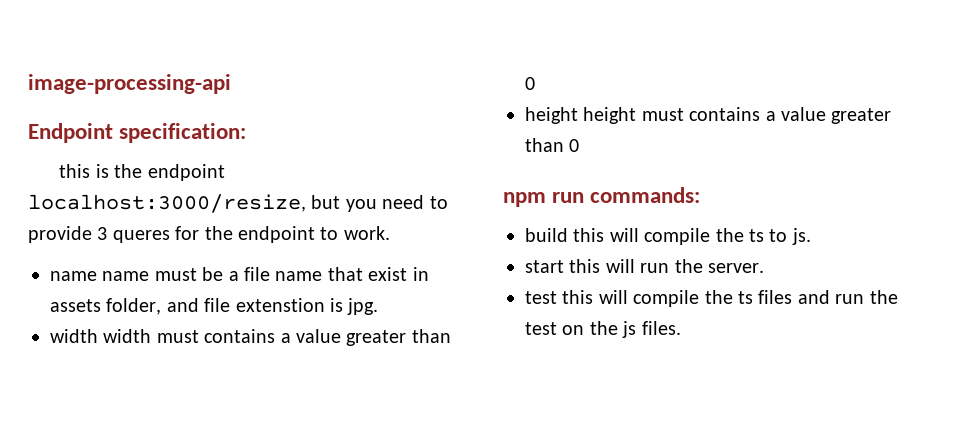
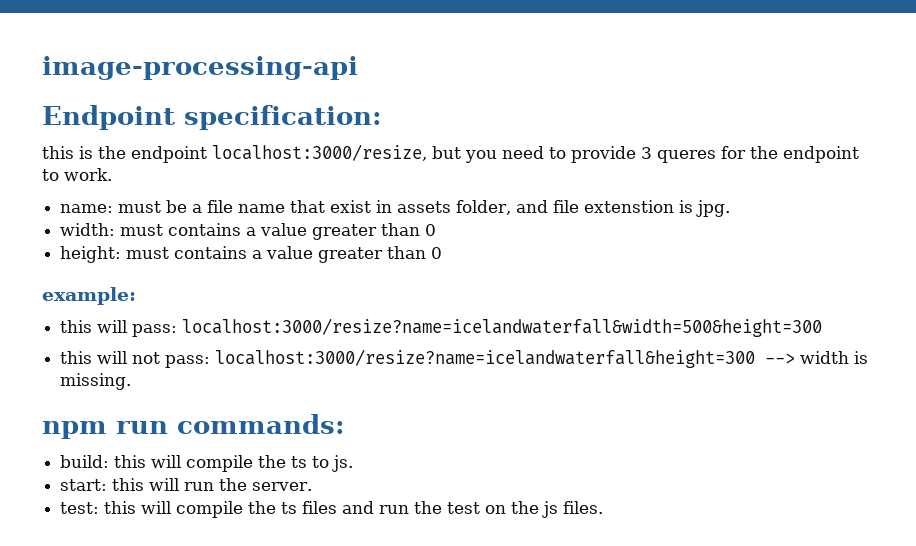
[50,271,150,281] name name -> [60,204,114,213] name:
[50,329,451,346] [525,77,535,90] [525,107,892,124] [525,138,580,152] width width must contains a value greater than 0 // height height must contains a value greater than 0 -> [60,223,437,240] [60,246,443,263] [42,287,136,305] [60,318,823,337] [60,349,869,368] [60,373,132,390] width: must contains a value greater than 0 // height: must contains a value greater than 0 // example: // this will pass: localhost:3000/resize?name=icelandwaterfall&width=500&height=300 // this will not pass: localhost:3000/resize?name=icelandwaterfall&height=300 --> width is missing.
[525,228,568,242] build -> [60,455,110,468] build:
[525,260,564,273] start -> [60,479,108,491] start:
[525,291,557,304] test -> [60,502,100,514] test:

